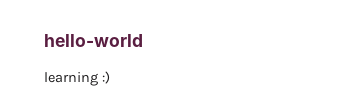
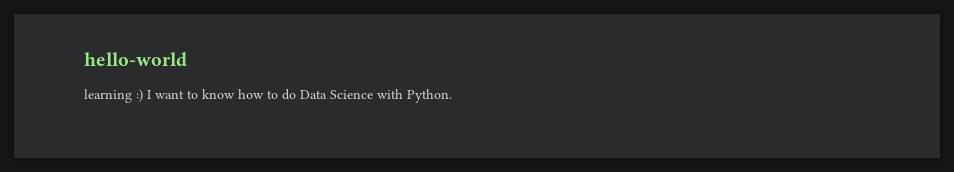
(110, 77) none -> [147,89,452,103] I want to know how to do Data Science with Python.

